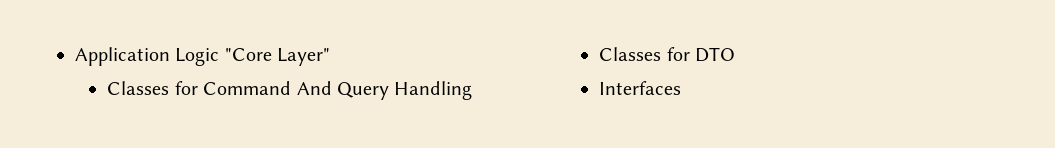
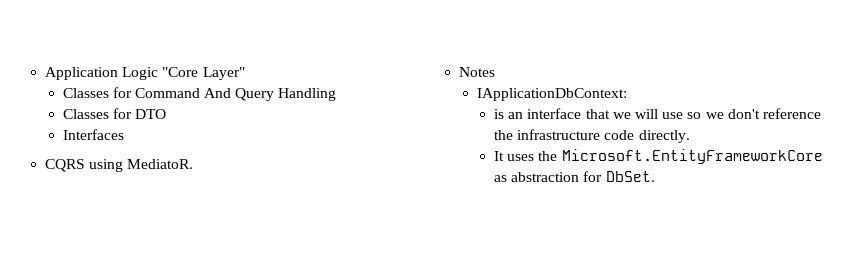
(682, 88) none -> [45,159,194,172] [459,67,496,77] [476,88,627,101] [494,108,821,119] [494,129,690,143] [494,149,823,164] [494,171,655,182] // CQRS using MediatoR. // Notes // IApplicationDbContext: // is an interface that we will use so we don't reference the infrastructure code directly. // It uses the Microsoft.EntityFrameworkCore as abstraction for DbSet.

